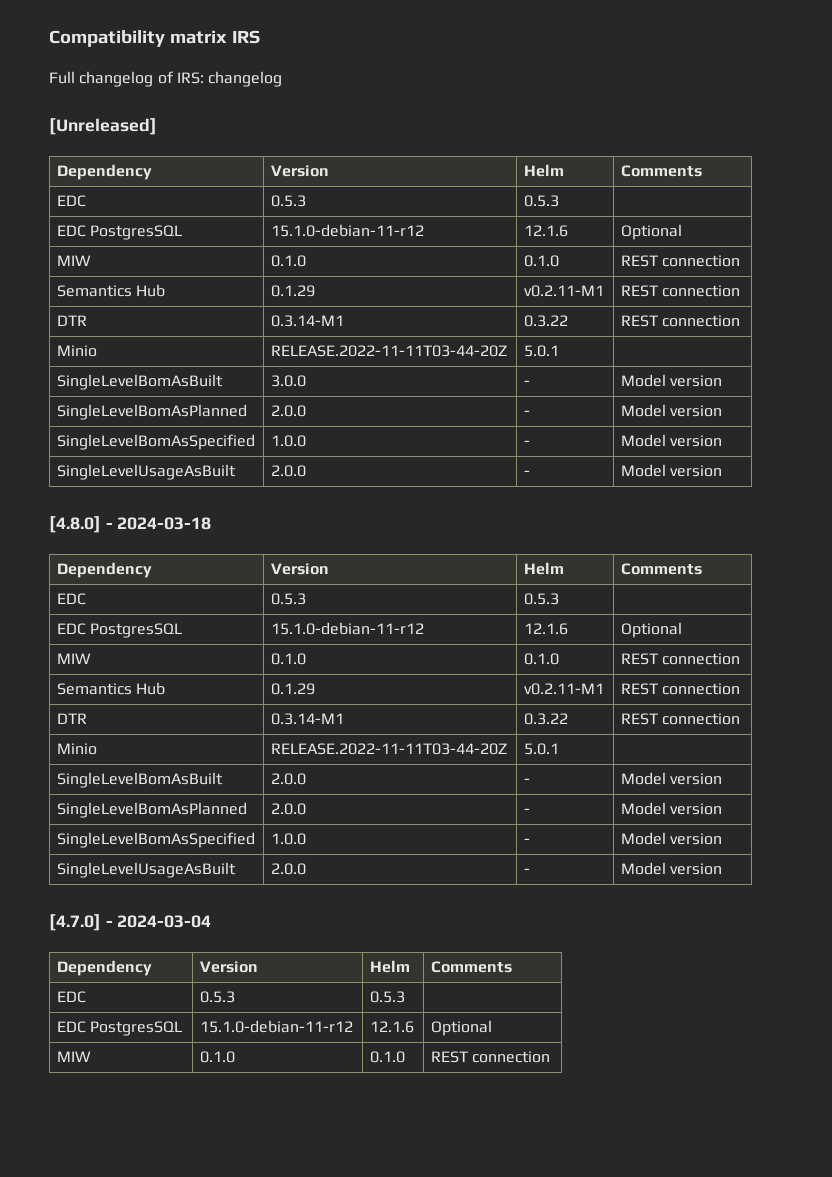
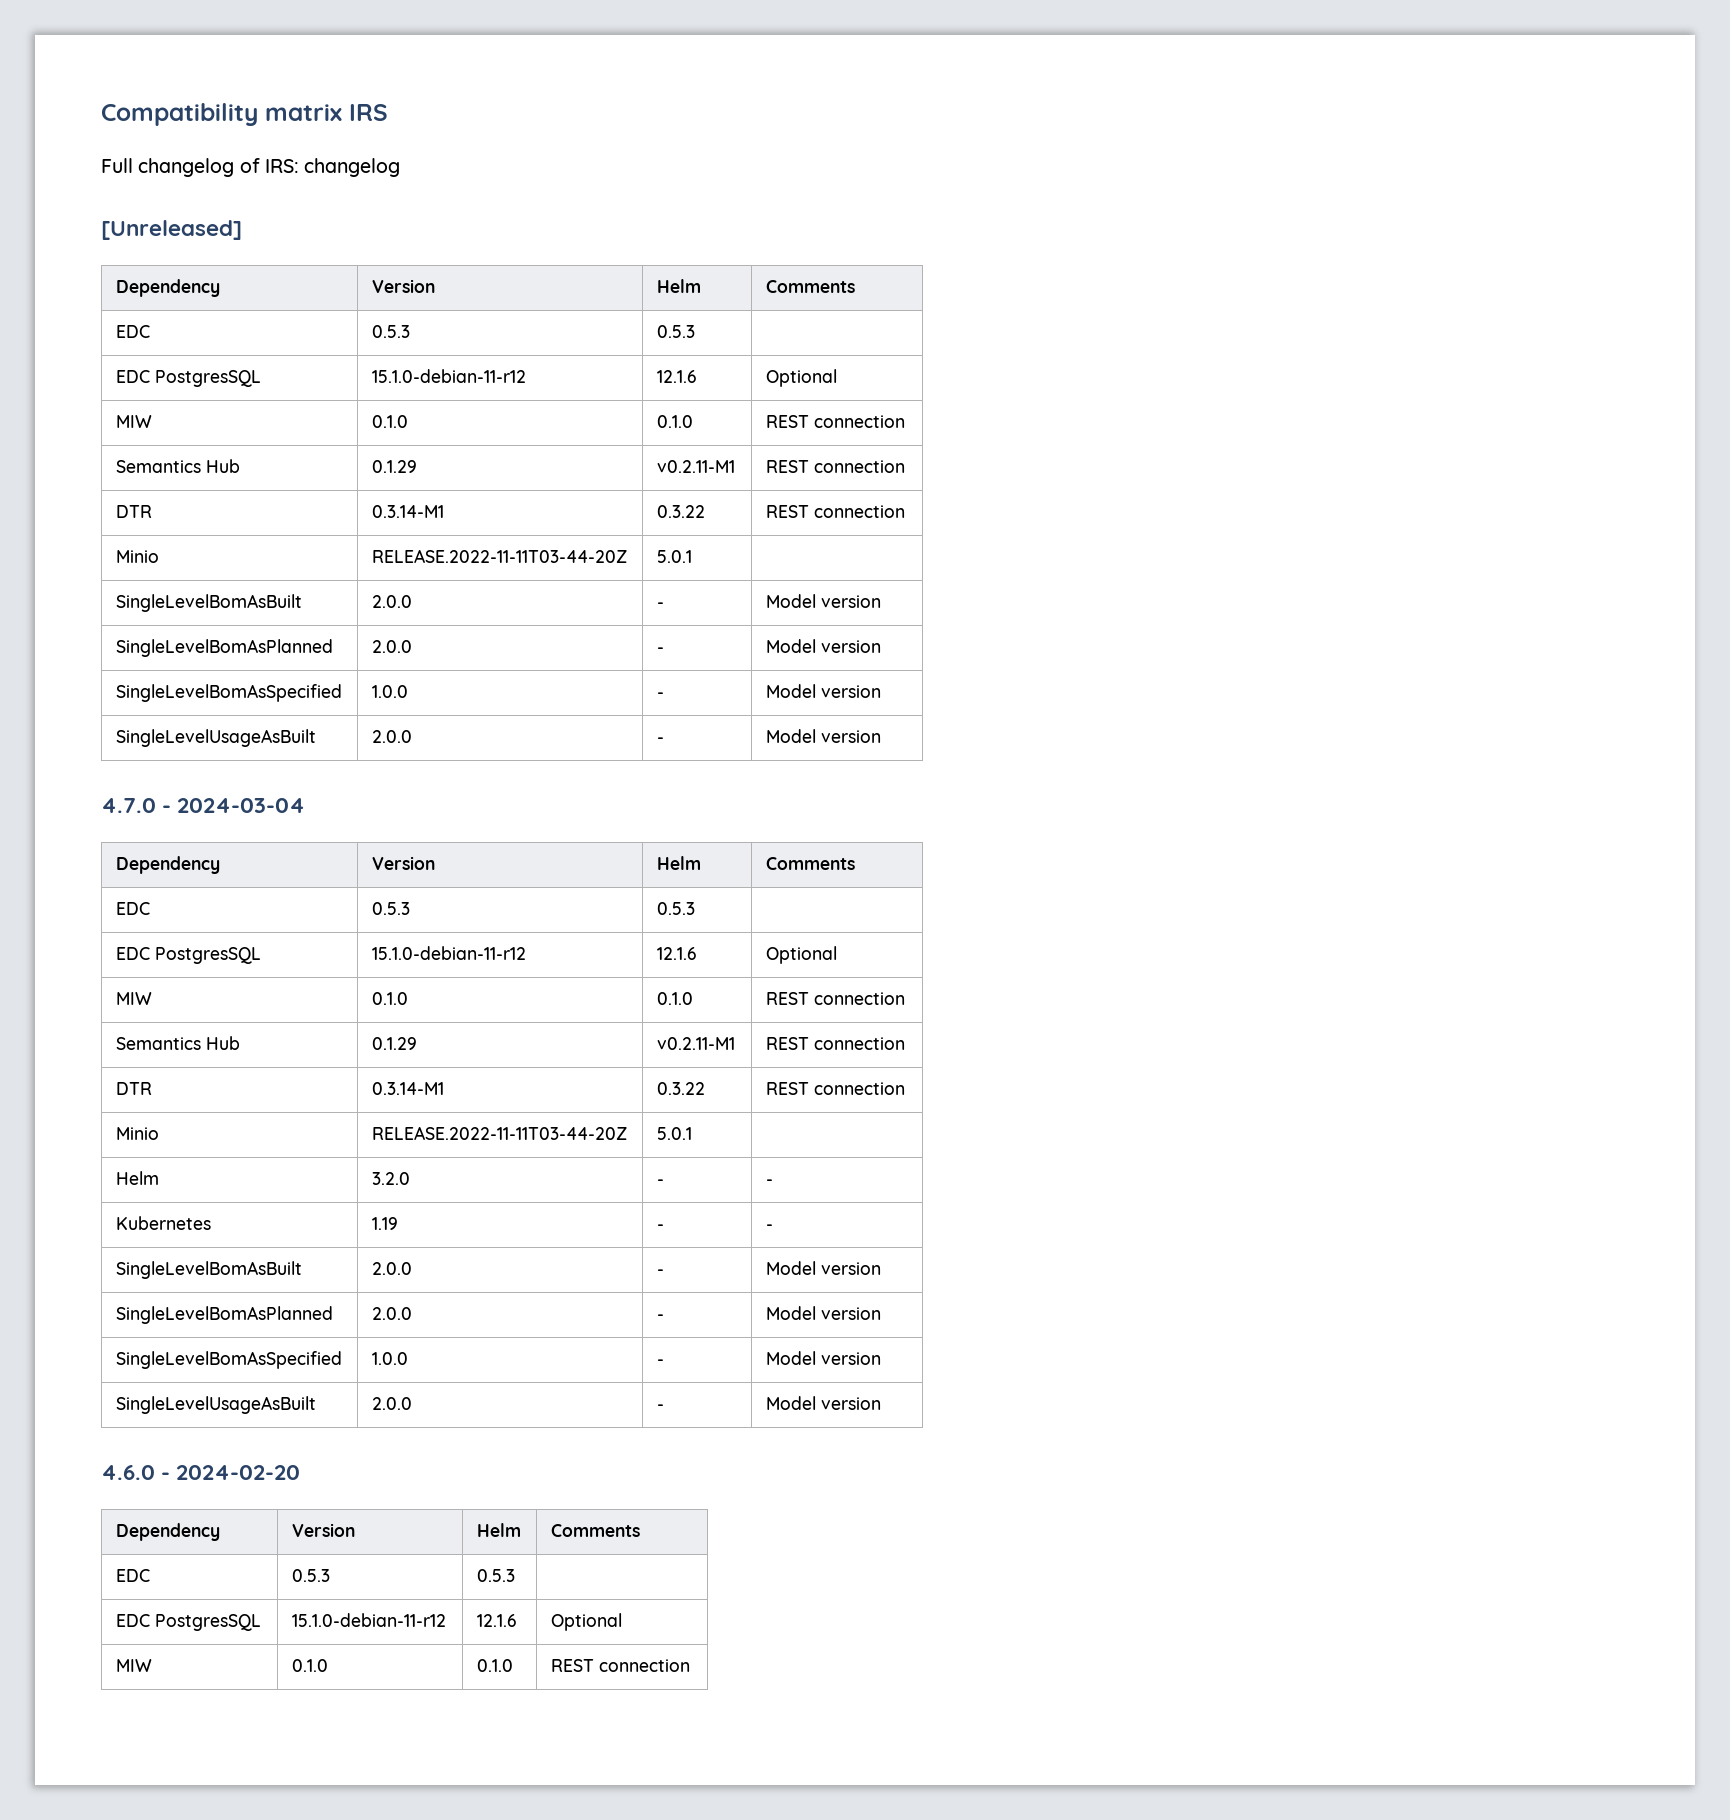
[56,374,223,390] [270,375,306,387] [523,380,530,386] [620,374,723,387] [56,404,247,420] [270,405,306,417] [523,410,530,416] [620,404,723,417] [56,434,255,450] [270,435,306,447] [523,440,530,446] [620,434,723,447] [56,464,236,480] [270,465,306,477] [523,470,530,476] [620,464,723,477] [49,516,212,533] [56,562,152,578] [270,563,329,575] [523,562,564,575] [620,563,702,575] [56,593,86,605] [270,593,306,605] [523,593,559,605] [56,623,183,638] [270,622,424,635] [523,623,568,635] [620,622,682,638] [56,653,91,664] [270,653,306,665] [523,653,559,665] [620,653,741,665] [56,682,166,695] [270,683,315,695] [523,683,604,695] [620,683,741,695] [56,713,87,724] [270,713,344,725] [523,713,568,725] [620,713,741,725] [56,743,97,755] [270,743,507,755] [523,743,559,755] // SingleLevelBomAsBuilt | 3.0.0 | - | Model version // SingleLevelBomAsPlanned | 2.0.0 | - | Model version // SingleLevelBomAsSpecified | 1.0.0 | - | Model version // SingleLevelUsageAsBuilt | 2.0.0 | - | Model version // [4.8.0] - 2024-03-18 // Dependency | Version | Helm | Comments // EDC | 0.5.3 | 0.5.3 | // EDC PostgresSQL | 15.1.0-debian-11-r12 | 12.1.6 | Optional // MIW | 0.1.0 | 0.1.0 | REST connection // Semantics Hub | 0.1.29 | v0.2.11-M1 | REST connection // DTR | 0.3.14-M1 | 0.3.22 | REST connection // Minio | RELEASE.2022-11-11T03-44-20Z | 5.0.1 | -> (692, 556) none
[49,914,101,931] [4.7.0] -> [101,798,156,813] 4.7.0
(551, 1057) none -> [115,1036,240,1050] [371,1037,417,1050] [656,1037,735,1050] [765,1037,905,1050] [115,1082,152,1095] [371,1082,444,1095] [656,1082,705,1095] [765,1082,905,1095] [115,1127,159,1140] [371,1126,627,1140] [656,1127,692,1140] [115,1171,159,1185] [371,1172,410,1185] [656,1179,664,1185] [765,1179,773,1185] [115,1216,211,1230] [371,1217,398,1230] [656,1224,664,1230] [765,1224,773,1230] [115,1261,302,1279] [371,1262,412,1275] [656,1269,664,1275] [765,1261,881,1275] [115,1306,333,1324] [371,1307,412,1320] [656,1314,664,1320] [765,1306,881,1320] [115,1351,342,1369] [371,1352,408,1365] [656,1359,664,1365] [765,1351,881,1365] [115,1396,316,1414] [371,1397,412,1410] [656,1404,664,1410] [765,1396,881,1410] [101,1465,301,1480] [115,1523,220,1541] [291,1523,355,1537] [476,1523,521,1537] [550,1524,640,1537] [115,1569,150,1582] [291,1569,330,1582] [476,1569,515,1582] [115,1614,261,1631] [291,1613,446,1627] [476,1614,517,1627] [550,1613,622,1631] [115,1659,152,1672] [291,1659,328,1672] [476,1659,513,1672] [550,1659,690,1672] // Semantics Hub | 0.1.29 | v0.2.11-M1 | REST connection // DTR | 0.3.14-M1 | 0.3.22 | REST connection // Minio | RELEASE.2022-11-11T03-44-20Z | 5.0.1 | // Helm | 3.2.0 | - | - // Kubernetes | 1.19 | - | - // SingleLevelBomAsBuilt | 2.0.0 | - | Model version // SingleLevelBomAsPlanned | 2.0.0 | - | Model version // SingleLevelBomAsSpecified | 1.0.0 | - | Model version // SingleLevelUsageAsBuilt | 2.0.0 | - | Model version // 4.6.0 - 2024-02-20 // Dependency | Version | Helm | Comments // EDC | 0.5.3 | 0.5.3 | // EDC PostgresSQL | 15.1.0-debian-11-r12 | 12.1.6 | Optional // MIW | 0.1.0 | 0.1.0 | REST connection

